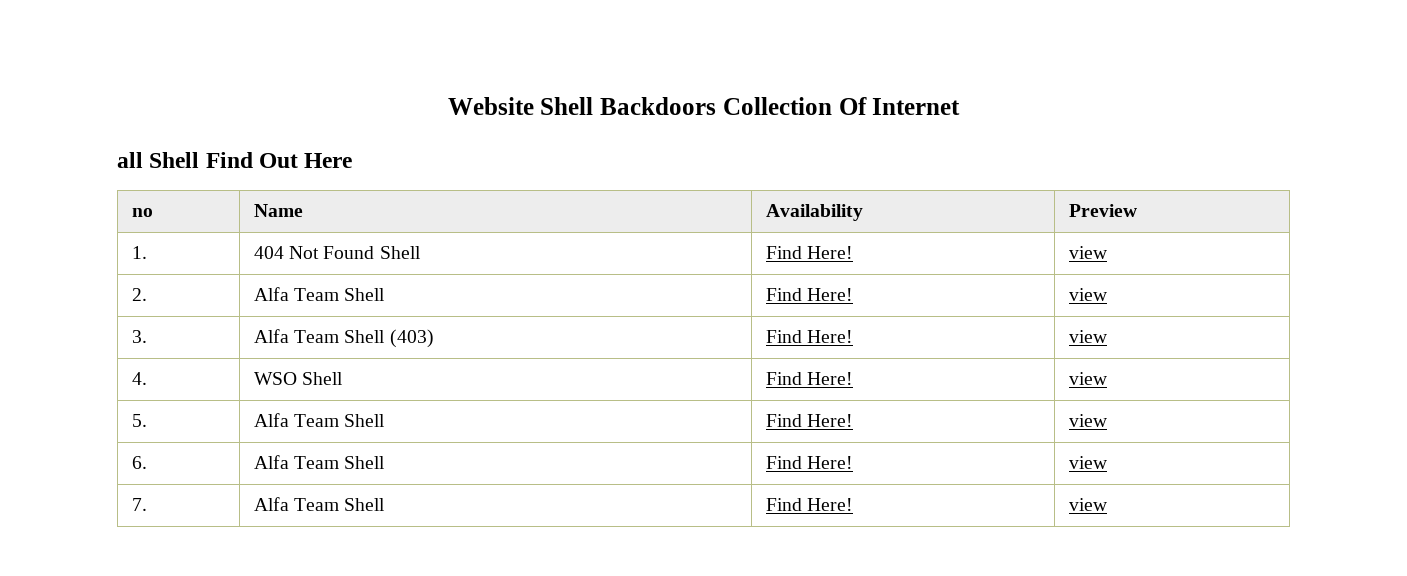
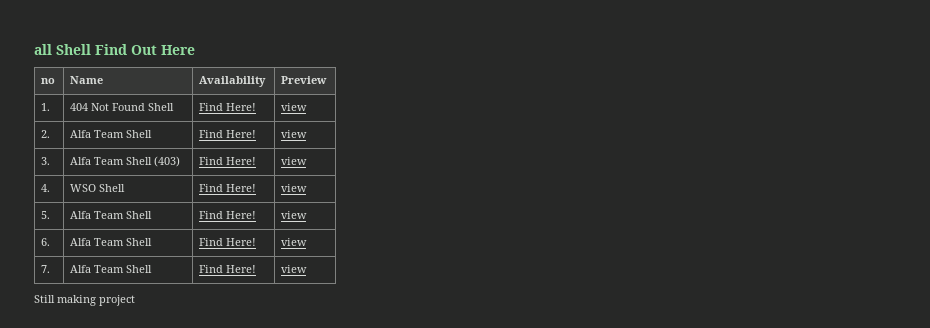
[447,97,961,115] Website Shell Backdoors Collection Of Internet // -> (34, 49) none
(1107, 504) none -> [34,295,135,306] // Still making project

